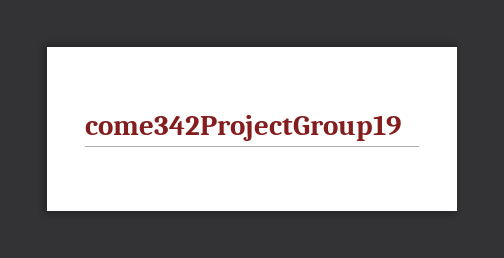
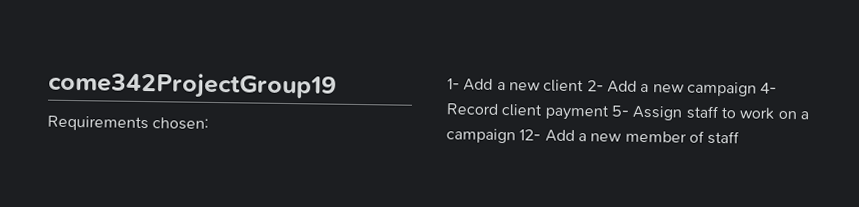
(401, 128) none -> [47,115,210,132] [447,78,778,97] [446,103,809,121] [446,128,741,145] // Requirements chosen: // 1- Add a new client 2- Add a new campaign 4- Record client payment 5- Assign staff to work on a campaign 12- Add a new member of staff

